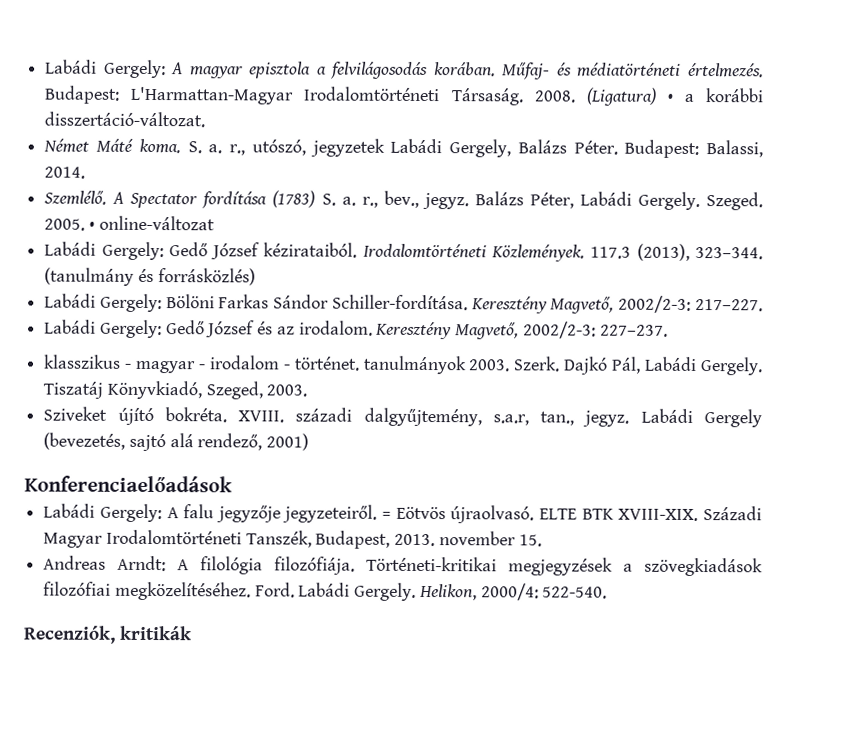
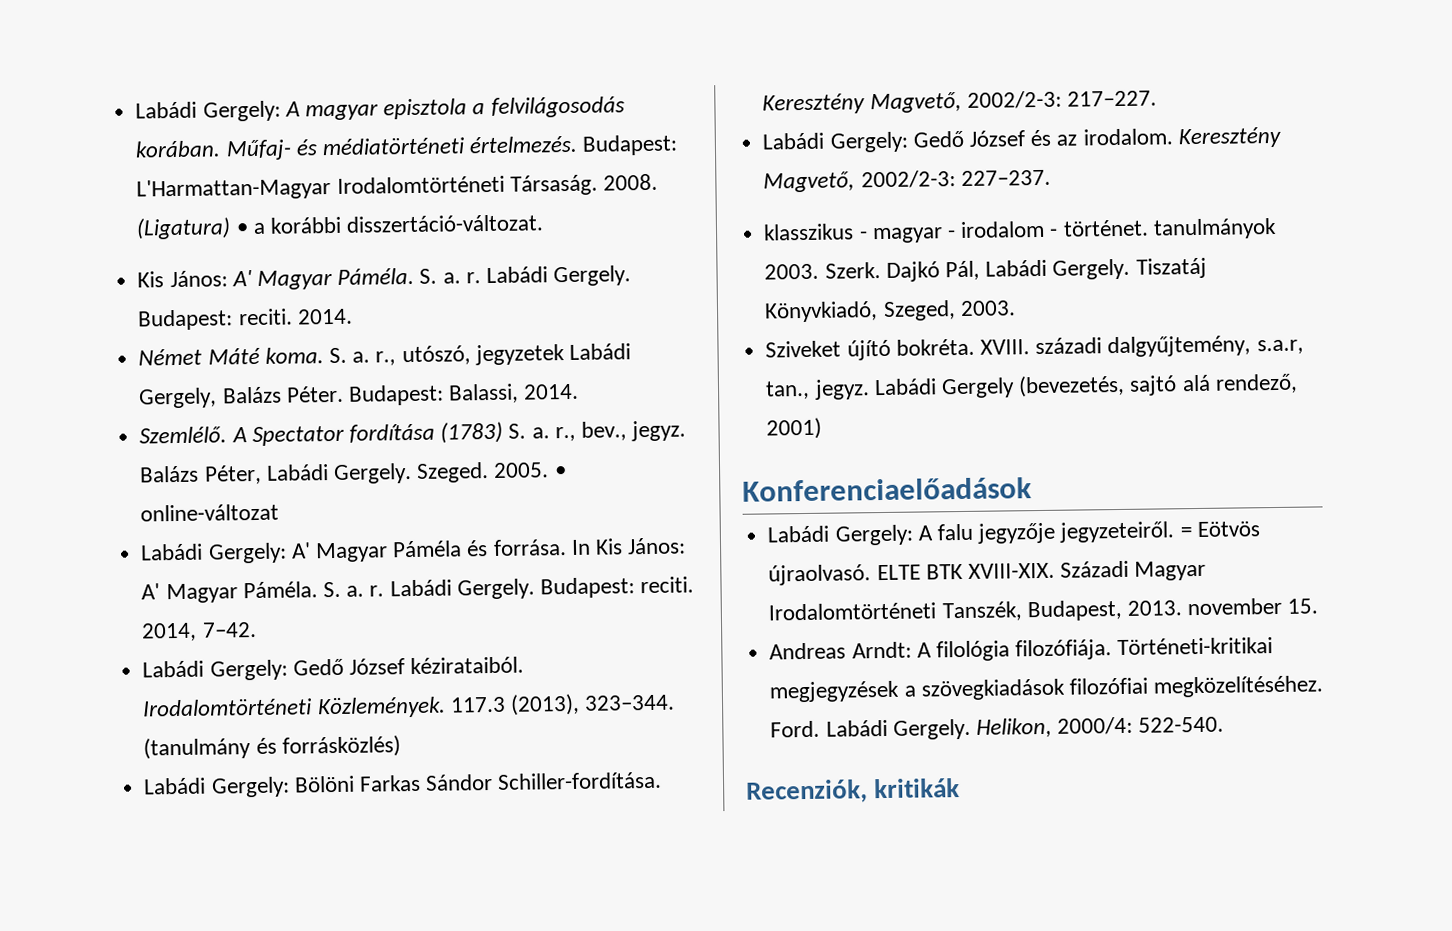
(206, 119) none -> [137,265,632,290] [137,308,353,331] // Kis János: A' Magyar Páméla. S. a. r. Labádi Gergely. Budapest: reciti. 2014.
(215, 223) none -> [140,537,687,564] [141,576,695,604] [141,622,257,642] // Labádi Gergely: A' Magyar Páméla és forrása. In Kis János: A' Magyar Páméla. S. a. r. Labádi Gergely. Budapest: reciti. 2014, 7–42.

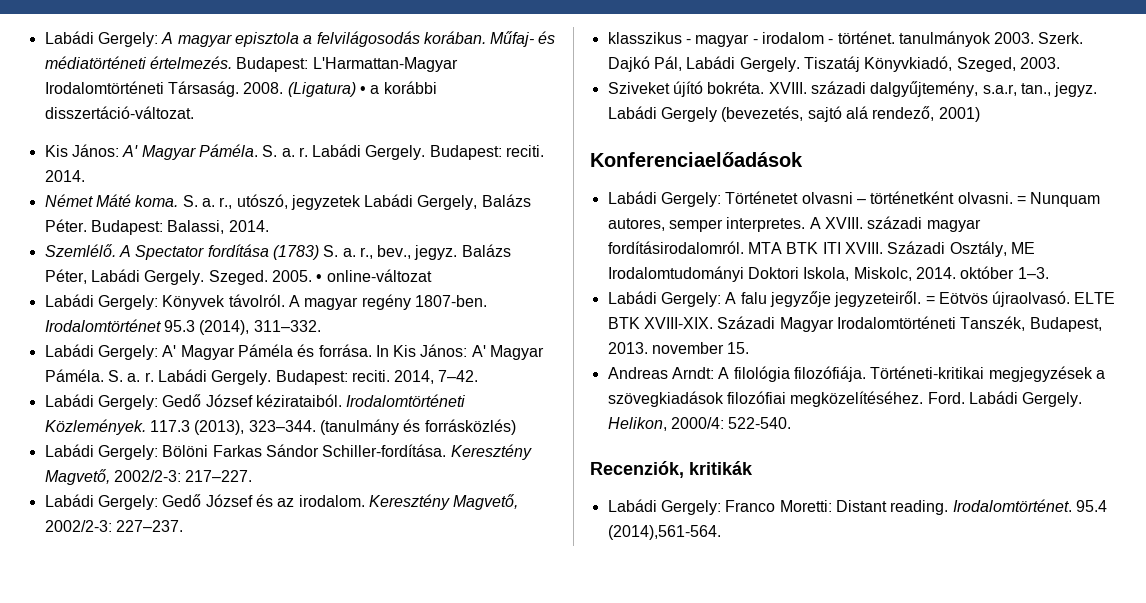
(280, 512) none -> [44,294,487,310] [44,319,321,335] // Labádi Gergely: Könyvek távolról. A magyar regény 1807-ben. Irodalomtörténet 95.3 (2014), 311–332.
(1032, 489) none -> [607,191,1101,207] [607,216,981,232] [607,241,1035,257] [607,266,1049,282] // Labádi Gergely: Történetet olvasni – történetként olvasni. = Nunquam autores, semper interpretes. A XVIII. századi magyar fordításirodalomról. MTA BTK ITI XVIII. Századi Osztály, ME Irodalomtudományi Doktori Iskola, Miskolc, 2014. október 1–3.
(961, 788) none -> [607,499,1107,515] [607,525,721,540] // Labádi Gergely: Franco Moretti: Distant reading. Irodalomtörténet. 95.4 (2014),561-564.

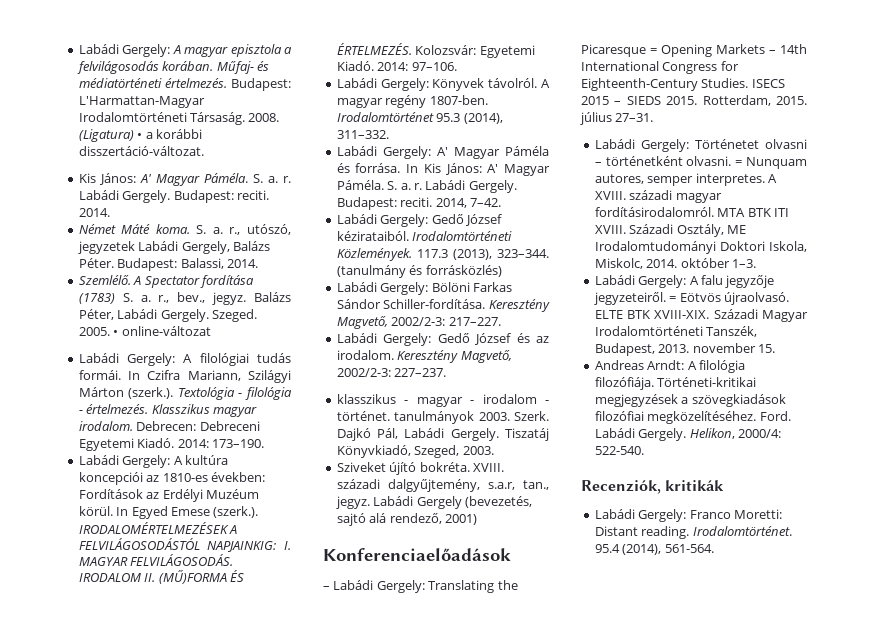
(432, 275) none -> [78,353,291,366] [78,370,291,383] [78,387,292,400] [78,404,257,417] [78,421,260,431] [78,438,264,451] [78,455,228,468] [78,472,265,485] [78,489,259,502] [78,506,259,519] [78,522,238,534] [78,538,291,552] [78,554,234,566] [78,570,244,584] [336,43,535,58] [336,61,457,71] // Labádi Gergely: A filológiai tudás formái. In Czifra Mariann, Szilágyi Márton (szerk.). Textológia - filológia - értelmezés. Klasszikus magyar irodalom. Debrecen: Debreceni Egyetemi Kiadó. 2014: 173–190. // Labádi Gergely: A kultúra koncepciói az 1810-es években: Fordítások az Erdélyi Muzéum körül. In Egyed Emese (szerk.). IRODALOMÉRTELMEZÉSEK A FELVILÁGOSODÁSTÓL NAPJAINKIG: I. MAGYAR FELVILÁGOSODÁS. IRODALOM II. (MŰ)FORMA ÉS ÉRTELMEZÉS. Kolozsvár: Egyetemi Kiadó. 2014: 97–106.
(803, 159) none -> [323,580,518,593] [581,44,807,57] [581,61,739,74] [581,78,785,91] [581,95,807,106] [580,112,654,125] // – Labádi Gergely: Translating the Picaresque = Opening Markets – 14th International Congress for Eighteenth-Century Studies. ISECS 2015 – SIEDS 2015. Rotterdam, 2015. július 27–31.
[607,525,721,540] (2014),561-564. -> [622,544,714,555] (2014), 561-564.

